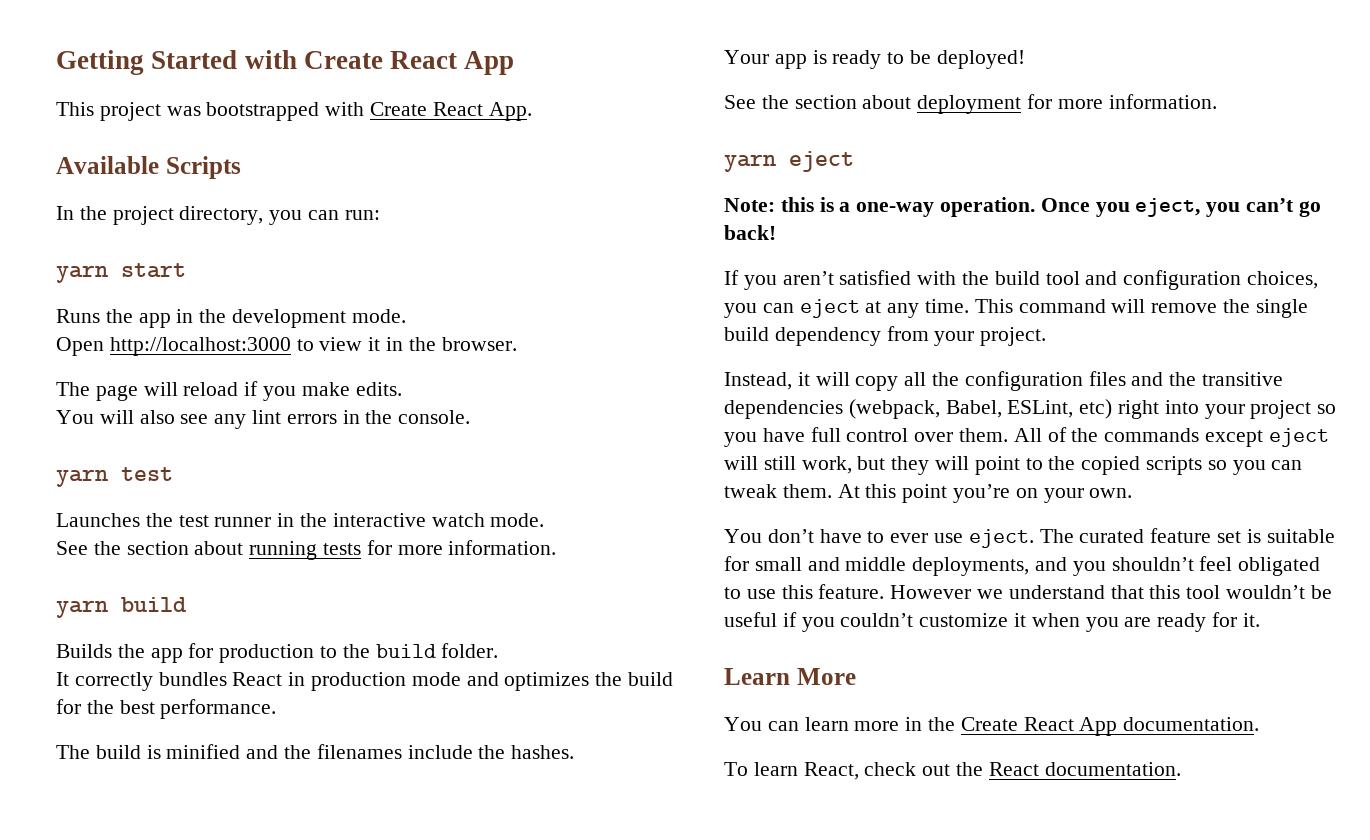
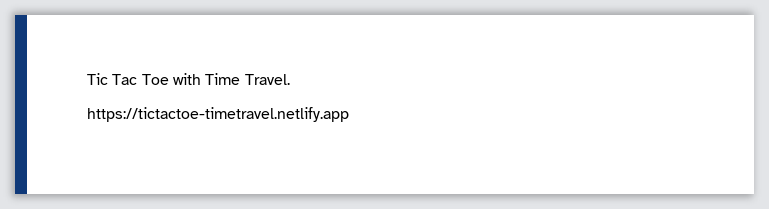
[56,50,515,75] [56,102,532,121] [56,156,241,179] [56,206,380,225] [56,263,186,283] [56,309,406,328] [56,337,517,356] [56,381,402,401] [56,410,471,429] [56,467,173,487] [56,513,545,527] [56,540,557,560] [56,597,187,618] [56,643,499,663] [56,672,674,691] [56,699,277,719] [56,744,575,759] [724,50,1025,69] [724,94,1217,114] [724,151,854,172] [724,197,1321,217] [724,225,776,240] [724,270,1319,290] [724,299,1308,318] [724,326,1047,346] [724,371,1284,391] [724,399,1337,419] [724,427,1329,447] [724,456,1303,475] [724,484,1133,503] [724,528,1335,548] [724,556,1321,576] [724,584,1332,599] [724,612,1260,632] [724,668,856,685] [724,717,1260,736] [724,762,1181,780] Getting Started with Create React App // This project was bootstrapped with Create React App. // Available Scripts // In the project directory, you can run: // yarn start // Runs the app in the development mode. // Open http://localhost:3000 to view it in the browser. // The page will reload if you make edits. // You will also see any lint errors in the console. // yarn test // Launches the test runner in the interactive watch mode. // See the section about running tests for more information. // yarn build // Builds the app for production to the build folder. // It correctly bundles React in production mode and optimizes the build for the best performance. // The build is minified and the filenames include the hashes. // Your app is ready to be deployed! // See the section about deployment for more information. // yarn eject // Note: this is a one-way operation. Once you eject, you can’t go back! // If you aren’t satisfied with the build tool and configuration choices, you can eject at any time. This command will remove the single build dependency from your project. // Instead, it will copy all the configuration files and the transitive dependencies (webpack, Babel, ESLint, etc) right into your project so you have full control over them. All of the commands except eject will still work, but they will point to the copied scripts so you can tweak them. At this point you’re on your own. // You don’t have to ever use eject. The curated feature set is suitable for small and middle deployments, and you shouldn’t feel obligated to use this feature. However we understand that this tool wouldn’t be useful if you couldn’t customize it when you are ready for it. // Learn More // You can learn more in the Create React App documentation. // To learn React, check out the React documentation. -> [87,73,290,85] [87,107,349,122] Tic Tac Toe with Time Travel. // https://tictactoe-timetravel.netlify.app

